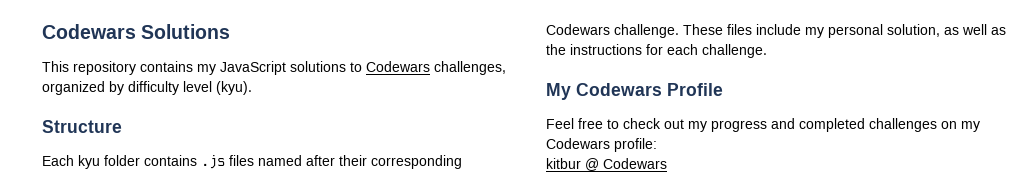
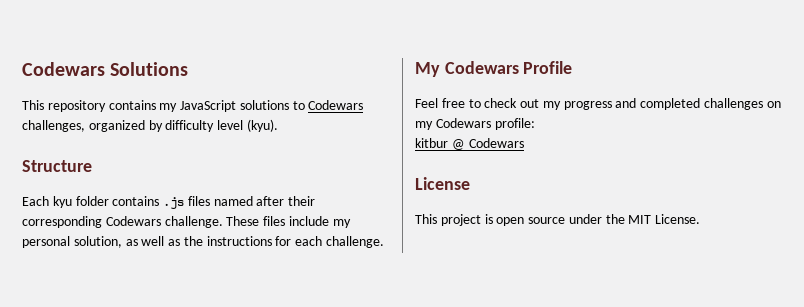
(667, 163) none -> [415,177,470,190] [415,214,701,226] // License // This project is open source under the MIT License.

